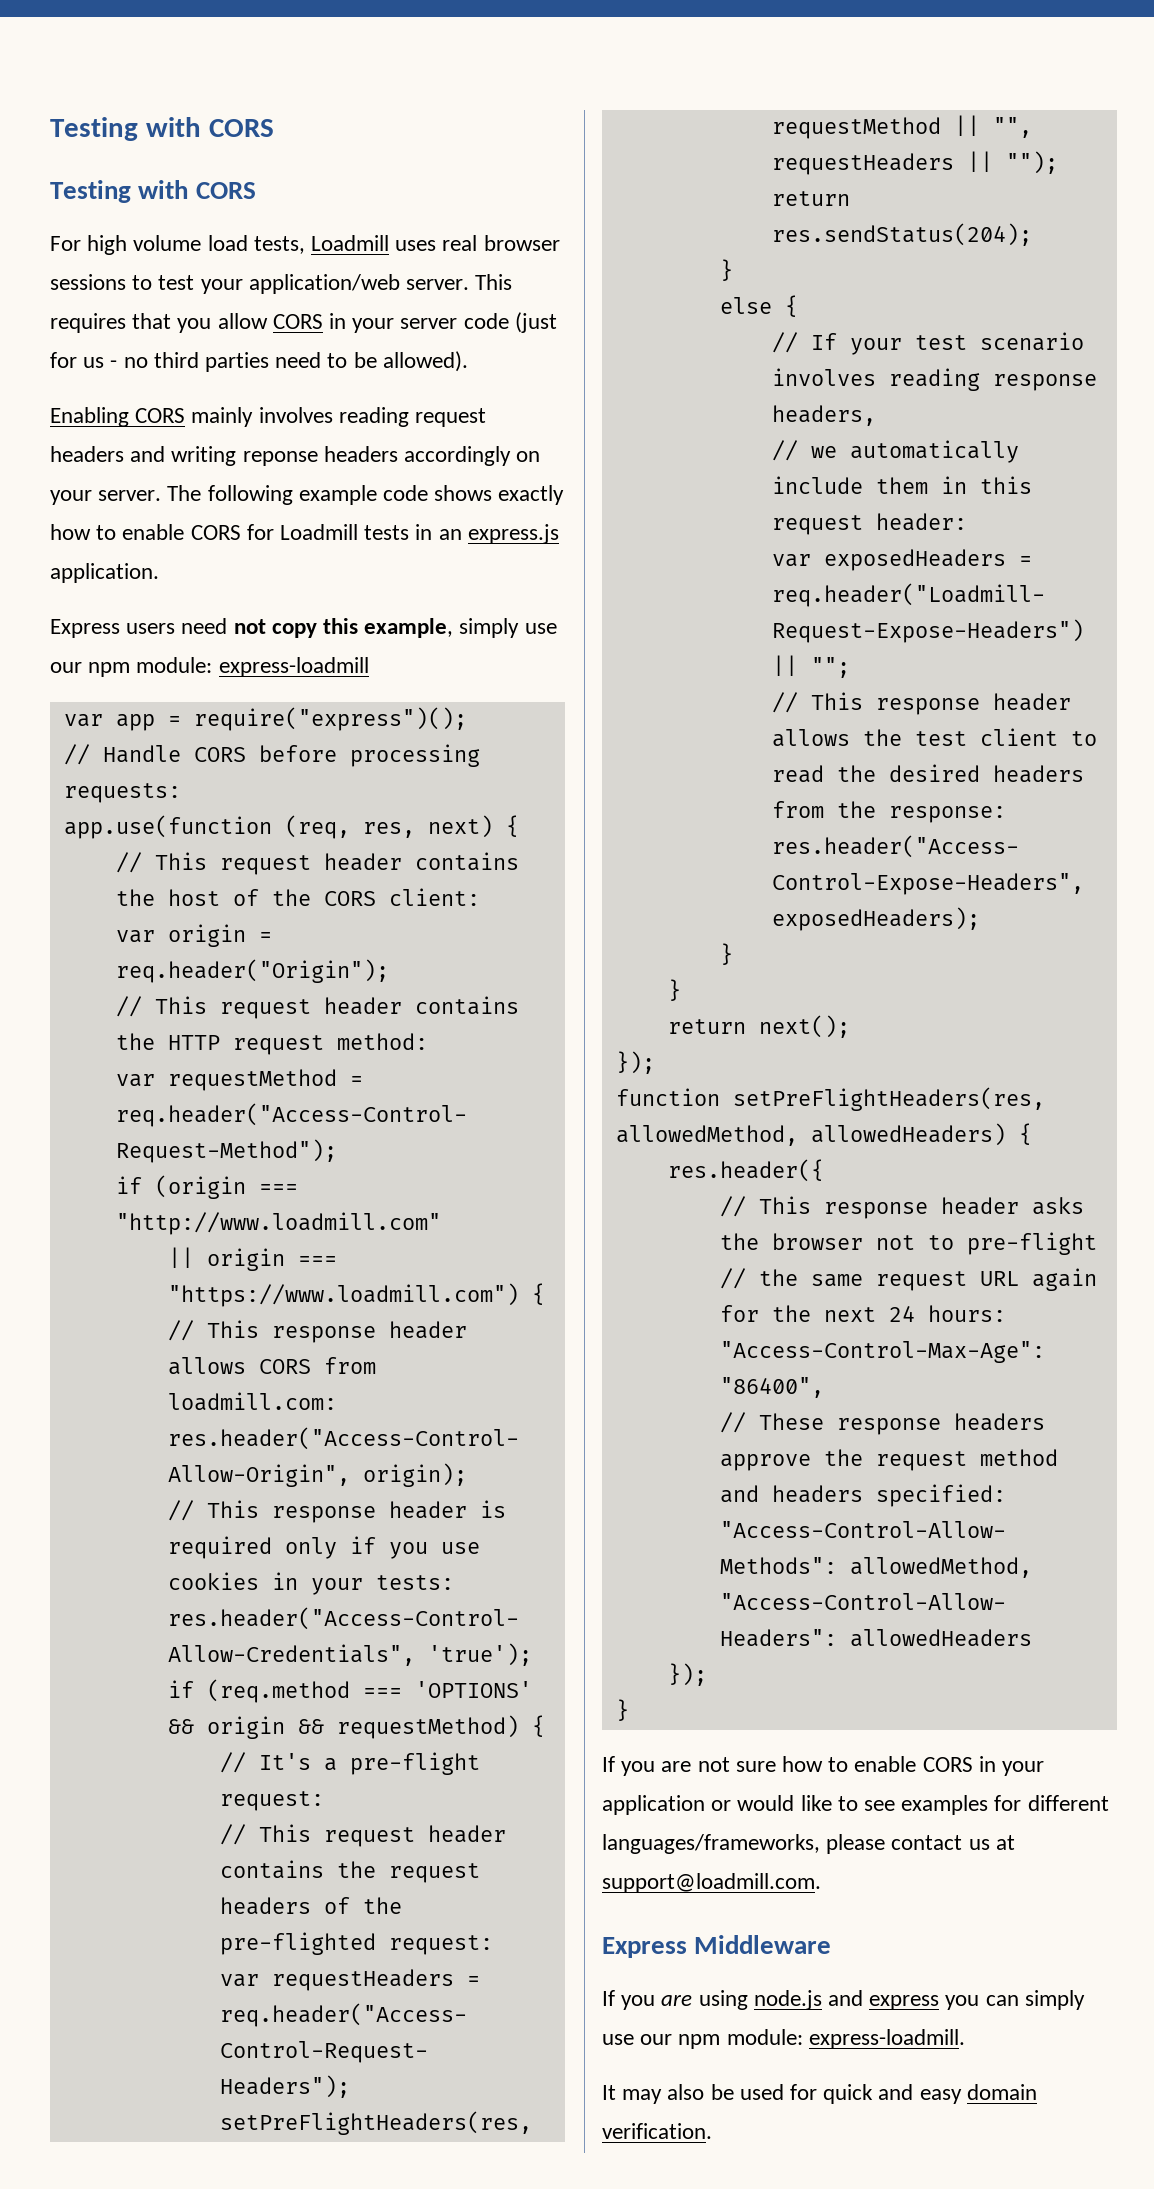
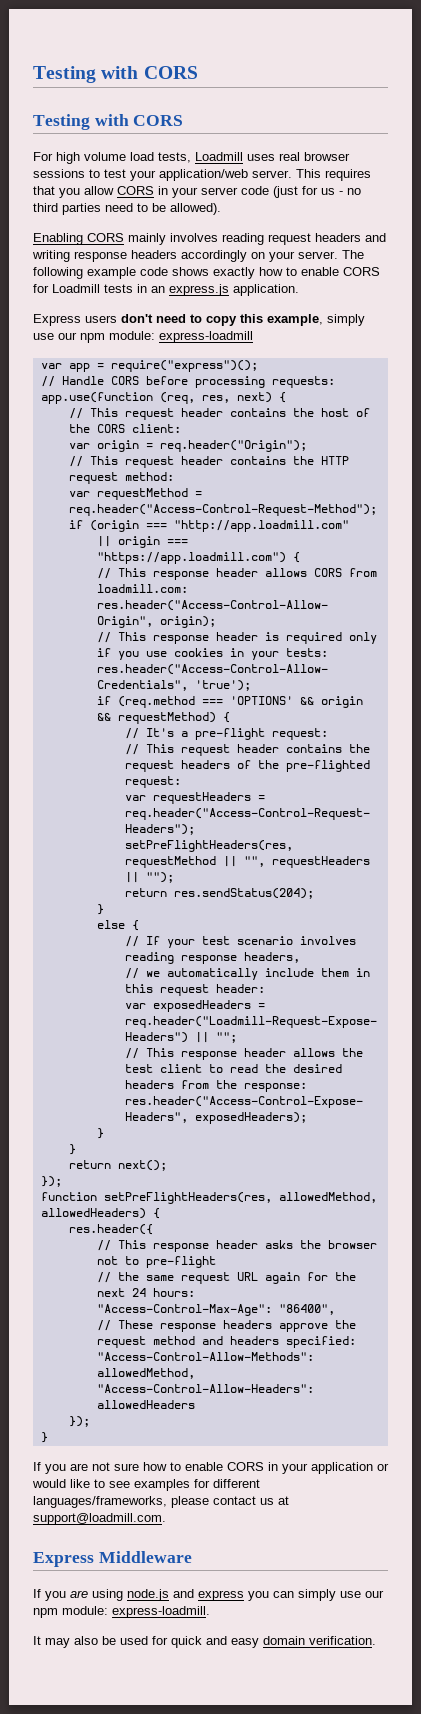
[242,451,318,466] reponse -> [74,251,127,262] response
[181,618,266,634] need not -> [121,314,202,323] don't need to
[115,1212,441,1235] "http://www.loadmill.com" -> [173,520,349,532] "http://app.loadmill.com"
[167,1283,519,1307] "https://www.loadmill.com") -> [96,552,286,564] "https://app.loadmill.com")

